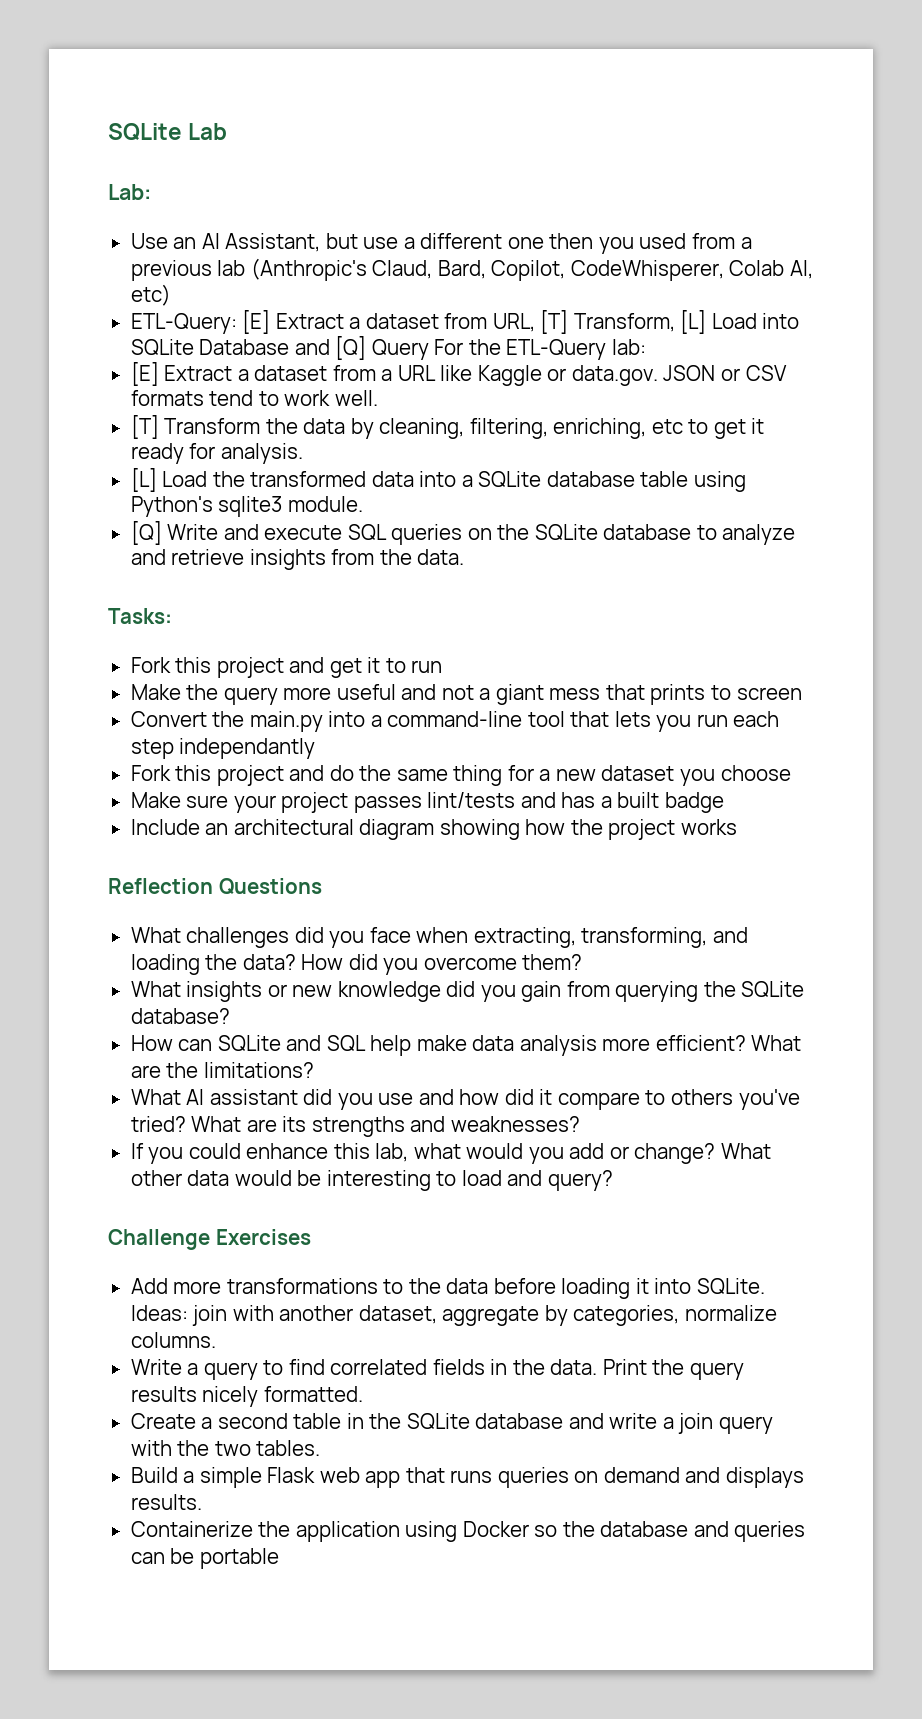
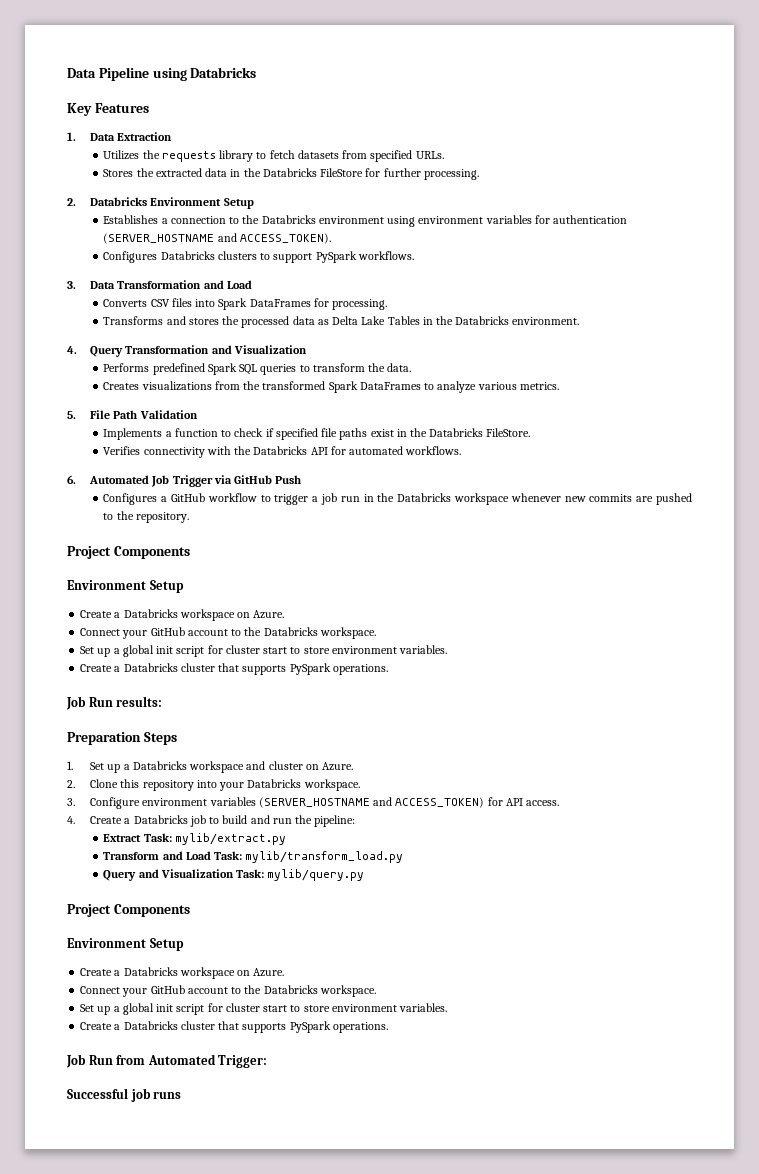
[108,123,228,141] [108,184,151,200] [130,233,752,254] [130,258,813,281] [130,284,171,306] [130,310,800,334] [130,336,646,360] [130,362,787,386] [130,390,378,406] [130,415,765,439] [130,443,303,464] [130,468,746,492] [130,496,363,517] [130,521,796,545] [130,549,465,570] [108,608,172,624] [130,657,443,678] [130,684,802,705] [130,711,780,732] [130,738,316,759] [130,765,791,786] [130,792,724,813] [130,819,737,840] [108,878,322,895] [130,927,748,948] [130,954,583,975] [130,981,805,1002] [130,1008,230,1024] [130,1035,802,1056] [130,1062,314,1078] [130,1089,800,1110] [130,1116,580,1137] [130,1143,771,1164] [130,1170,613,1191] [108,1229,311,1250] [130,1278,765,1299] [130,1305,777,1326] [130,1332,216,1348] [130,1359,744,1380] [130,1386,363,1407] [130,1413,773,1434] [130,1440,321,1456] [130,1467,804,1488] [130,1494,202,1510] [130,1521,806,1542] [130,1548,279,1569] SQLite Lab // Lab: // Use an AI Assistant, but use a different one then you used from a previous lab (Anthropic's Claud, Bard, Copilot, CodeWhisperer, Colab AI, etc) // ETL-Query: [E] Extract a dataset from URL, [T] Transform, [L] Load into SQLite Database and [Q] Query For the ETL-Query lab: // [E] Extract a dataset from a URL like Kaggle or data.gov. JSON or CSV formats tend to work well. // [T] Transform the data by cleaning, filtering, enriching, etc to get it ready for analysis. // [L] Load the transformed data into a SQLite database table using Python's sqlite3 module. // [Q] Write and execute SQL queries on the SQLite database to analyze and retrieve insights from the data. // Tasks: // Fork this project and get it to run // Make the query more useful and not a giant mess that prints to screen // Convert the main.py into a command-line tool that lets you run each step independantly // Fork this project and do the same thing for a new dataset you choose // Make sure your project passes lint/tests and has a built badge // Include an architectural diagram showing how the project works // Reflection Questions // What challenges did you face when extracting, transforming, and loading the data? How did you overcome them? // What insights or new knowledge did you gain from querying the SQLite database? // How can SQLite and SQL help make data analysis more efficient? What are the limitations? // What AI assistant did you use and how did it compare to others you've tried? What are its strengths and weaknesses? // If you could enhance this lab, what would you add or change? What other data would be interesting to load and query? // Challenge Exercises // Add more transformations to the data before loading it into SQLite. Ideas: join with another dataset, aggregate by categories, normalize columns. // Write a query to find correlated fields in the data. Print the query results nicely formatted. // Create a second table in the SQLite database and write a join query with the two tables. // Build a simple Flask web app that runs queries on demand and displays results. // Containerize the application using Docker so the database and queries can be portable -> [67,67,257,81] [67,103,149,116] [67,132,173,141] [103,150,444,162] [103,168,479,180] [67,197,254,209] [103,215,627,227] [103,233,331,244] [103,251,414,263] [67,280,252,289] [103,298,388,310] [103,316,580,328] [67,345,307,357] [103,363,412,375] [103,381,559,393] [67,410,198,419] [103,428,531,440] [103,446,462,458] [67,475,302,487] [103,493,692,505] [103,511,189,523] [67,546,190,559] [67,580,184,593] [80,609,285,621] [80,627,376,639] [80,645,448,657] [80,663,388,675] [66,696,163,710] [67,732,177,745] [67,761,354,773] [67,779,360,791] [67,797,560,809] [67,815,356,827] [103,833,286,845] [103,851,404,863] [103,869,365,881] [67,904,190,917] [67,938,184,951] [80,967,285,979] [80,985,376,997] [80,1003,448,1015] [80,1021,388,1033] [66,1054,268,1068] [67,1088,182,1102] Data Pipeline using Databricks // Key Features // 1. Data Extraction // Utilizes the requests library to fetch datasets from specified URLs. // Stores the extracted data in the Databricks FileStore for further processing. // 2. Databricks Environment Setup // Establishes a connection to the Databricks environment using environment variables for authentication (SERVER_HOSTNAME and ACCESS_TOKEN). // Configures Databricks clusters to support PySpark workflows. // 3. Data Transformation and Load // Converts CSV files into Spark DataFrames for processing. // Transforms and stores the processed data as Delta Lake Tables in the Databricks environment. // 4. Query Transformation and Visualization // Performs predefined Spark SQL queries to transform the data. // Creates visualizations from the transformed Spark DataFrames to analyze various metrics. // 5. File Path Validation // Implements a function to check if specified file paths exist in the Databricks FileStore. // Verifies connectivity with the Databricks API for automated workflows. // 6. Automated Job Trigger via GitHub Push // Configures a GitHub workflow to trigger a job run in the Databricks workspace whenever new commits are pushed to the repository. // Project Components // Environment Setup // Create a Databricks workspace on Azure. // Connect your GitHub account to the Databricks workspace. // Set up a global init script for cluster start to store environment variables. // Create a Databricks cluster that supports PySpark operations. // Job Run results: // Preparation Steps // 1. Set up a Databricks workspace and cluster on Azure. // 2. Clone this repository into your Databricks workspace. // 3. Configure environment variables (SERVER_HOSTNAME and ACCESS_TOKEN) for API access. // 4. Create a Databricks job to build and run the pipeline: // Extract Task: mylib/extract.py // Transform and Load Task: mylib/transform_load.py // Query and Visualization Task: mylib/query.py // Project Components // Environment Setup // Create a Databricks workspace on Azure. // Connect your GitHub account to the Databricks workspace. // Set up a global init script for cluster start to store environment variables. // Create a Databricks cluster that supports PySpark operations. // Job Run from Automated Trigger: // Successful job runs

